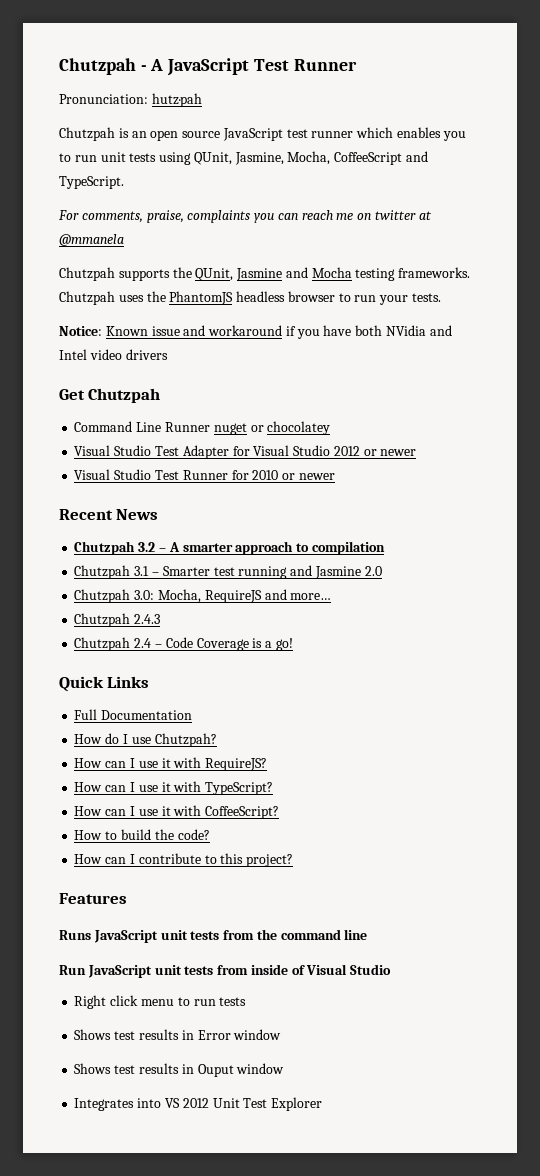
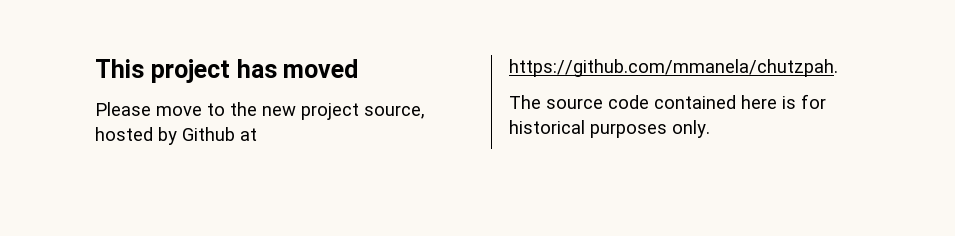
[59,58,357,76] [59,93,202,107] [59,127,466,141] [59,151,429,165] [59,176,124,189] [58,210,432,223] [59,234,124,246] [59,267,471,281] [59,291,442,305] [59,325,452,339] [59,349,168,360] [59,388,161,403] [74,421,331,435] [74,445,417,459] [74,469,335,480] [59,509,159,520] [74,541,385,555] [74,565,382,579] [74,589,332,603] [74,613,161,627] [74,637,293,651] [59,676,150,692] [74,709,193,720] [74,733,217,747] [74,757,268,771] [74,781,274,795] [74,805,280,819] [74,829,210,840] [74,853,294,867] [59,893,127,904] [59,929,368,943] [59,964,392,978] [74,995,247,1009] [74,1029,282,1040] [74,1063,285,1077] [74,1097,323,1111] Chutzpah - A JavaScript Test Runner // Pronunciation: hutz·pah // Chutzpah is an open source JavaScript test runner which enables you to run unit tests using QUnit, Jasmine, Mocha, CoffeeScript and TypeScript. // For comments, praise, complaints you can reach me on twitter at @mmanela // Chutzpah supports the QUnit, Jasmine and Mocha testing frameworks. Chutzpah uses the PhantomJS headless browser to run your tests. // Notice: Known issue and workaround if you have both NVidia and Intel video drivers // Get Chutzpah // Command Line Runner nuget or chocolatey // Visual Studio Test Adapter for Visual Studio 2012 or newer // Visual Studio Test Runner for 2010 or newer // Recent News // Chutzpah 3.2 – A smarter approach to compilation // Chutzpah 3.1 – Smarter test running and Jasmine 2.0 // Chutzpah 3.0: Mocha, RequireJS and more… // Chutzpah 2.4.3 // Chutzpah 2.4 – Code Coverage is a go! // Quick Links // Full Documentation // How do I use Chutzpah? // How can I use it with RequireJS? // How can I use it with TypeScript? // How can I use it with CoffeeScript? // How to build the code? // How can I contribute to this project? // Features // Runs JavaScript unit tests from the command line // Run JavaScript unit tests from inside of Visual Studio // Right click menu to run tests // Shows test results in Error window // Shows test results in Ouput window // Integrates into VS 2012 Unit Test Explorer -> [95,59,359,83] [95,102,425,120] [95,127,257,145] [509,59,838,77] [509,94,826,109] [509,120,710,138] This project has moved // Please move to the new project source, hosted by Github at https://github.com/mmanela/chutzpah. // The source code contained here is for historical purposes only.

